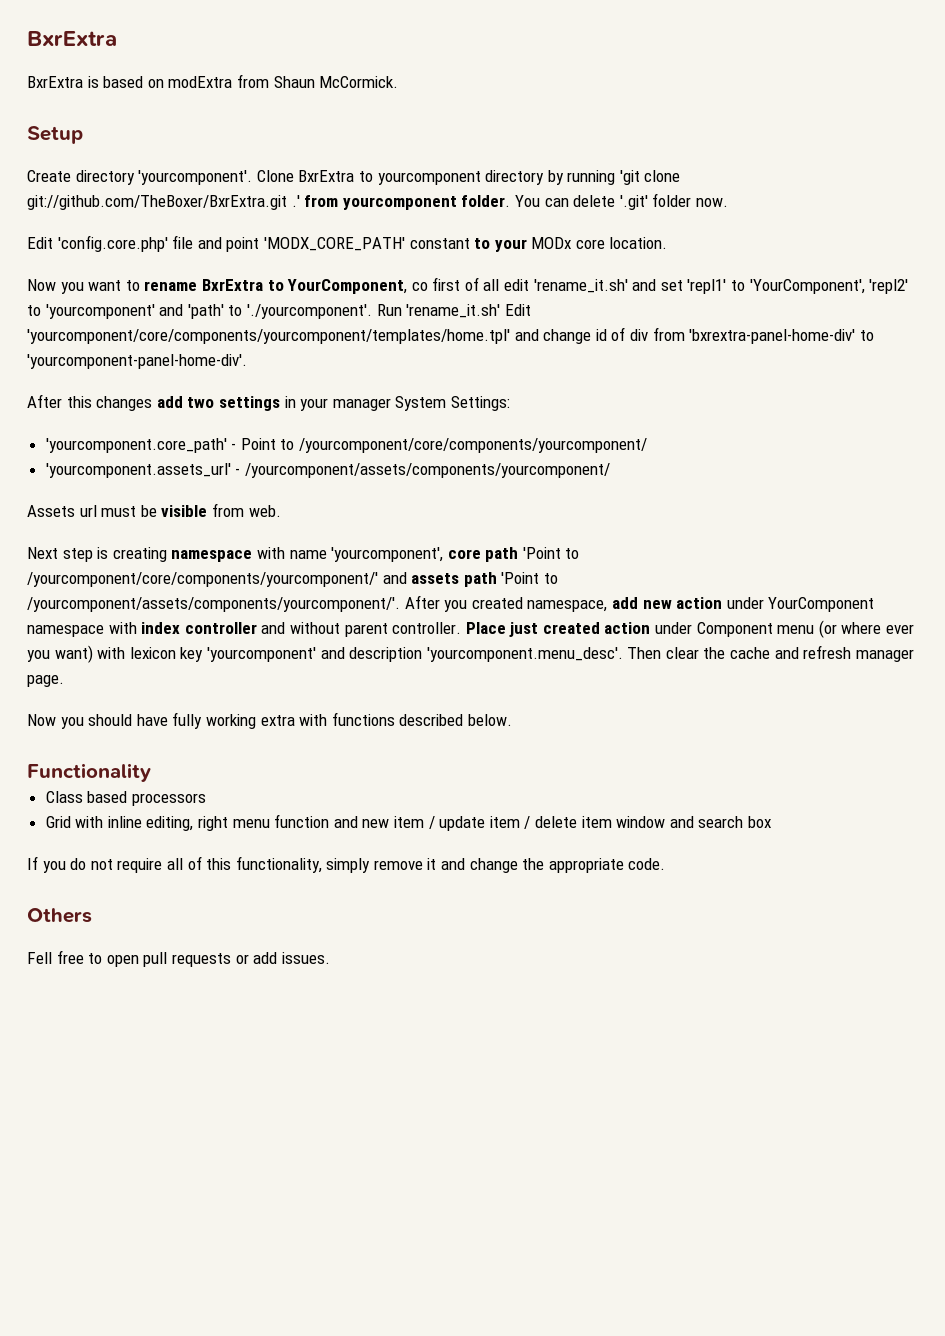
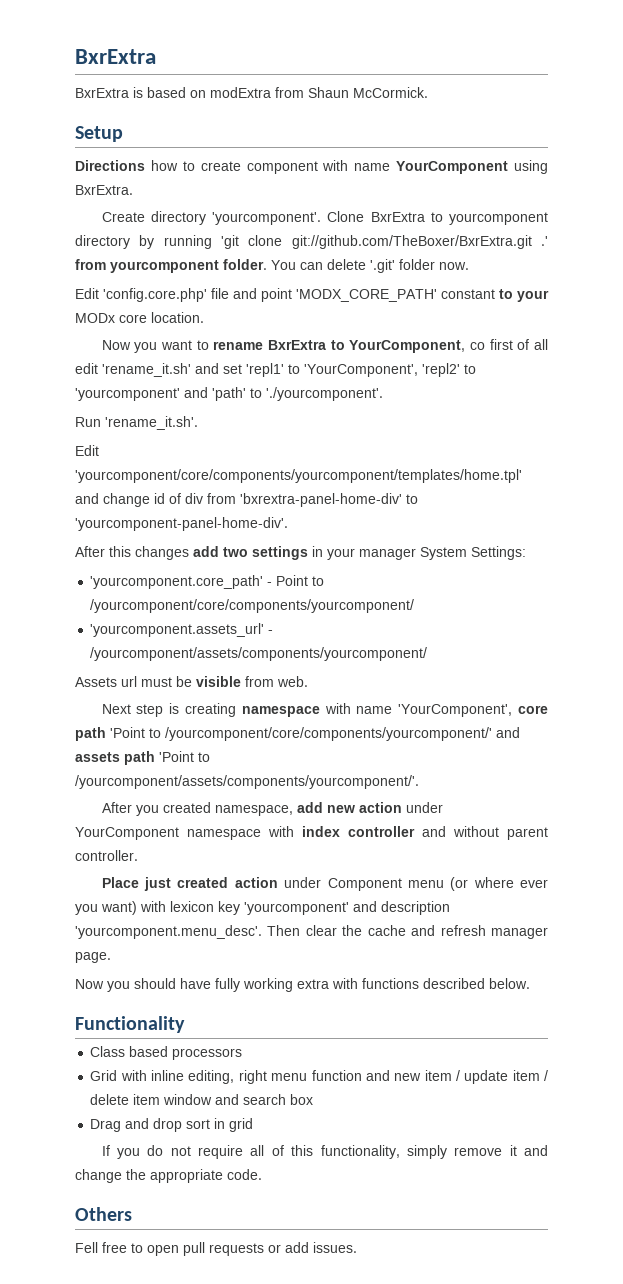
(83, 135) none -> [75,160,548,174] [75,185,133,195] // Directions how to create component with name YourComponent using BxrExtra.
[376,304,501,318] Run 'rename_it.sh' -> [75,416,198,430] // Run 'rename_it.sh'. //
[331,547,444,562] 'yourcomponent', -> [398,704,513,717] 'YourComponent',
(400, 604) none -> (419, 782) //
(462, 628) none -> (138, 855) //
(771, 822) none -> [90,1118,254,1132] // Drag and drop sort in grid

